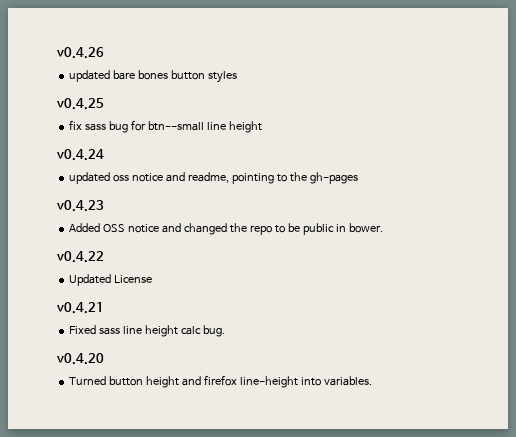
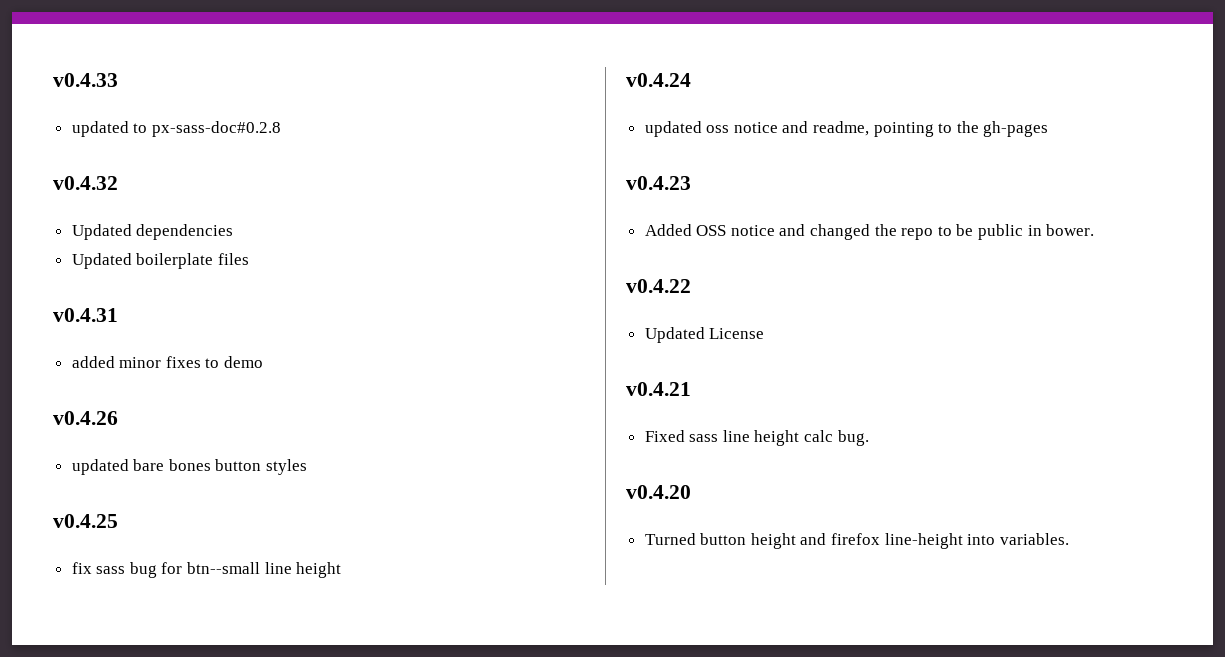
(56, 53) none -> [53,73,118,87] [71,121,281,137] [53,176,118,190] [71,224,234,240] [71,253,249,269] [53,308,118,322] [71,356,264,368] v0.4.33 // updated to px-sass-doc#0.2.8 // v0.4.32 // Updated dependencies // Updated boilerplate files // v0.4.31 // added minor fixes to demo //

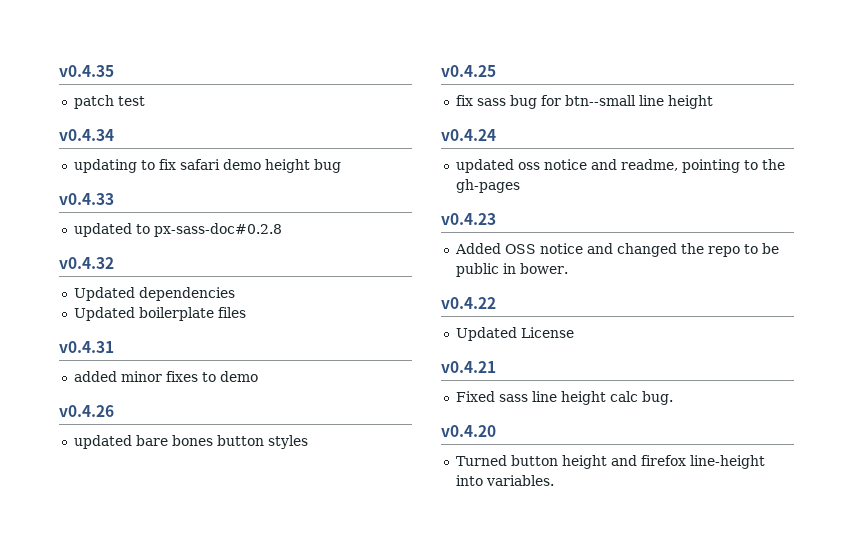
(53, 80) none -> [59,65,114,77] [73,95,145,109] [59,129,114,141] [73,159,341,173] v0.4.35 // patch test // v0.4.34 // updating to fix safari demo height bug //

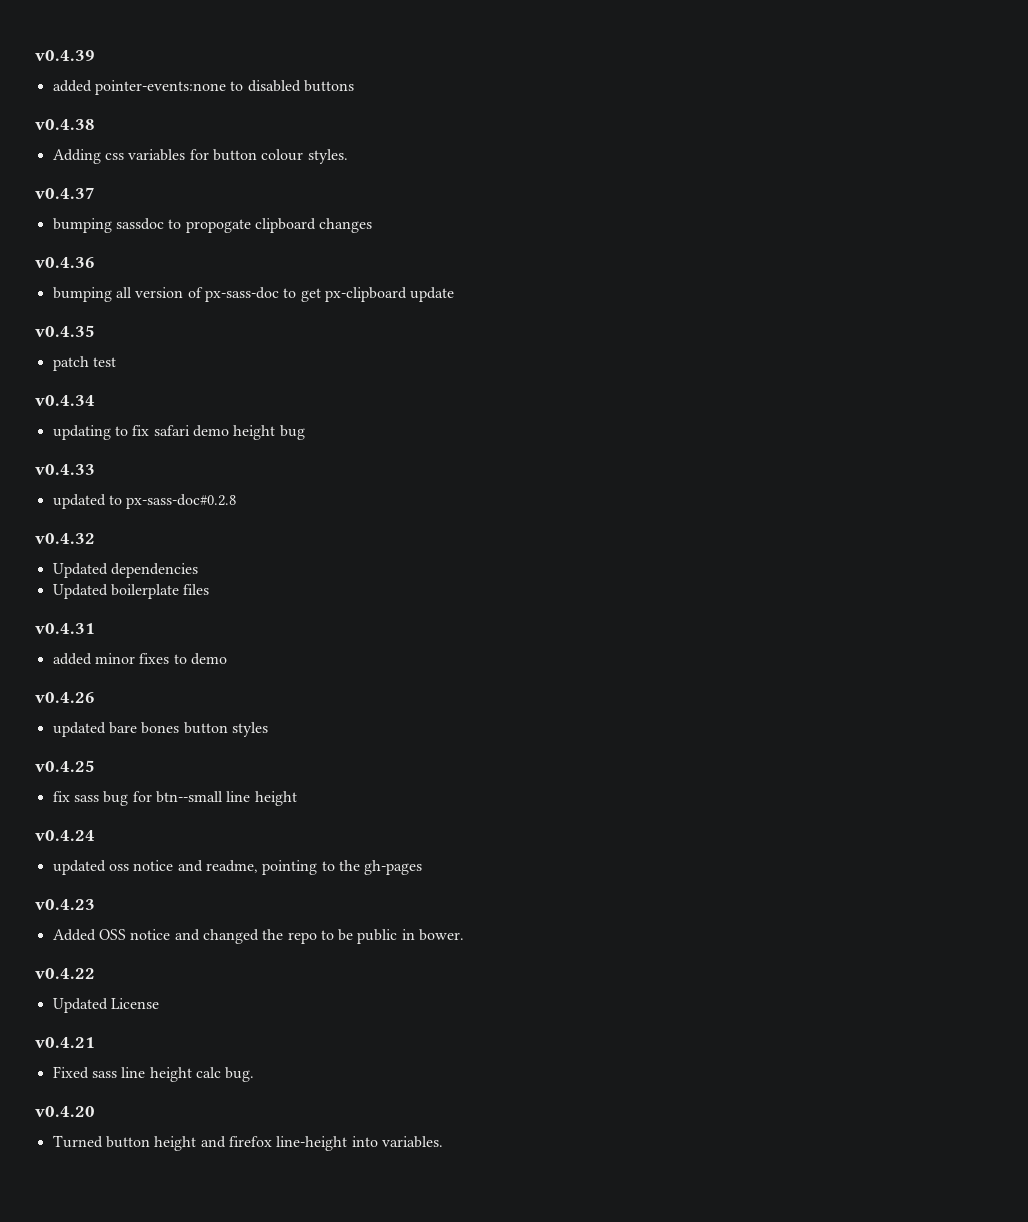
(59, 71) none -> [35,50,95,61] [52,80,354,95] [35,119,95,130] [52,149,348,164] [35,187,95,199] [52,218,373,233] [35,257,95,268] [52,287,455,302] v0.4.39 // added pointer-events:none to disabled buttons // v0.4.38 // Adding css variables for button colour styles. // v0.4.37 // bumping sassdoc to propogate clipboard changes // v0.4.36 // bumping all version of px-sass-doc to get px-clipboard update //

